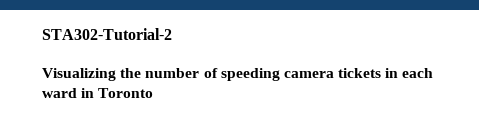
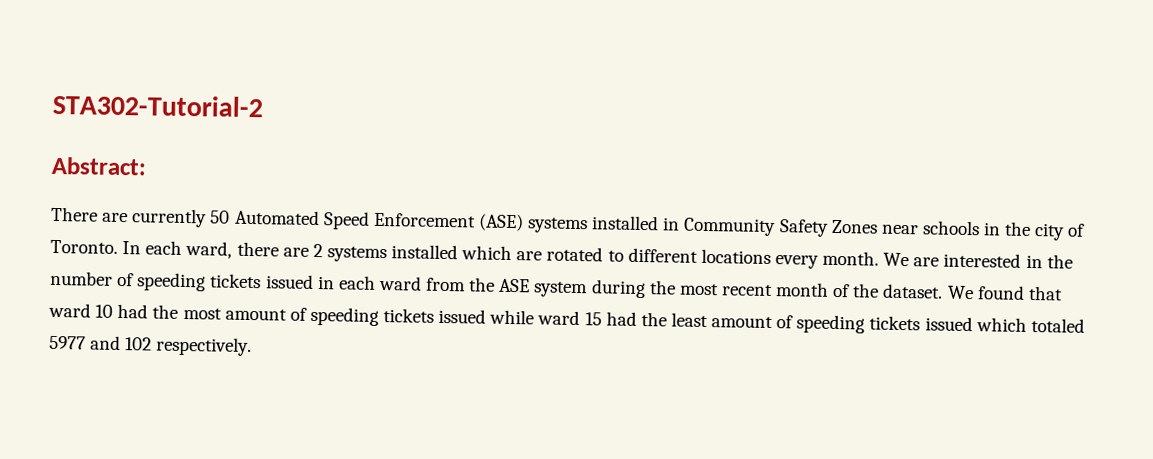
[42,68,116,81] Visualizing -> [51,156,147,176] [51,206,1086,241] [50,239,1043,269] Abstract: // There are currently 50 Automated Speed Enforcement (ASE) systems installed in Community Safety Zones near schools in the city of Toronto. In each ward, there are 2 systems installed which are rotated to different locations every month. We are interested in
[283,68,382,78] camera tickets -> [210,273,314,289] tickets issued
[81,88,154,98] in Toronto -> [426,277,1063,301] [48,302,1085,334] [49,335,253,357] from the ASE system during the most recent month of the dataset. We found that ward 10 had the most amount of speeding tickets issued while ward 15 had the least amount of speeding tickets issued which totaled 5977 and 102 respectively.

